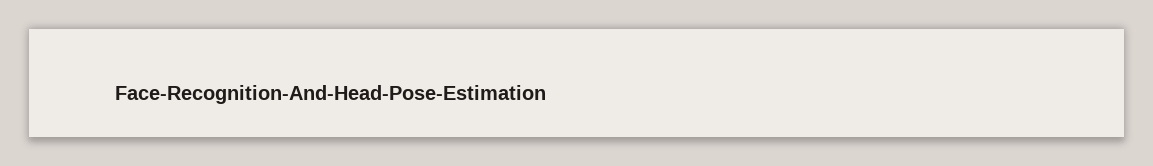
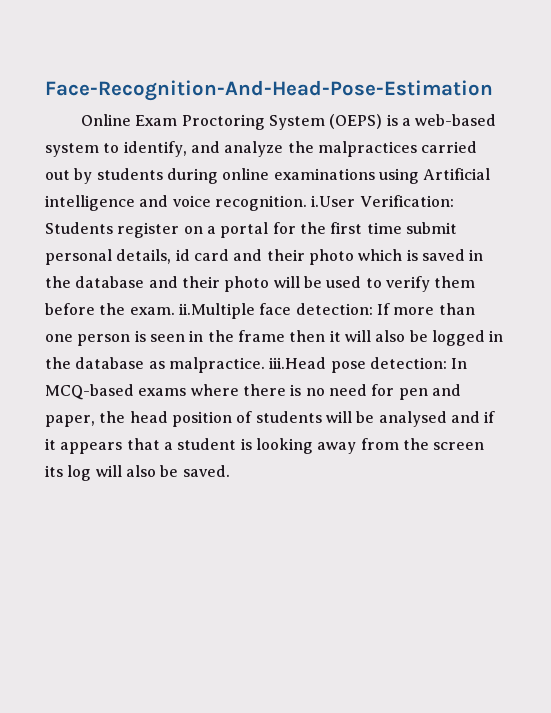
(546, 94) none -> [81,114,497,130] [45,141,478,157] [45,168,491,184] [45,195,454,211] [45,222,457,238] [45,249,484,265] [45,276,476,292] [45,303,475,319] [45,330,504,346] [45,357,468,373] [45,384,461,400] [45,411,496,427] [45,438,485,454] [45,465,230,481] // Online Exam Proctoring System (OEPS) is a web-based system to identify, and analyze the malpractices carried out by students during online examinations using Artificial intelligence and voice recognition. i.User Verification: Students register on a portal for the first time submit personal details, id card and their photo which is saved in the database and their photo will be used to verify them before the exam. ii.Multiple face detection: If more than one person is seen in the frame then it will also be logged in the database as malpractice. iii.Head pose detection: In MCQ-based exams where there is no need for pen and paper, the head position of students will be analysed and if it appears that a student is looking away from the screen its log will also be saved.

